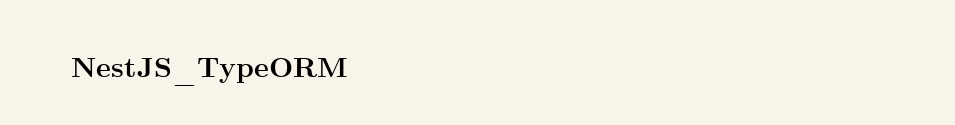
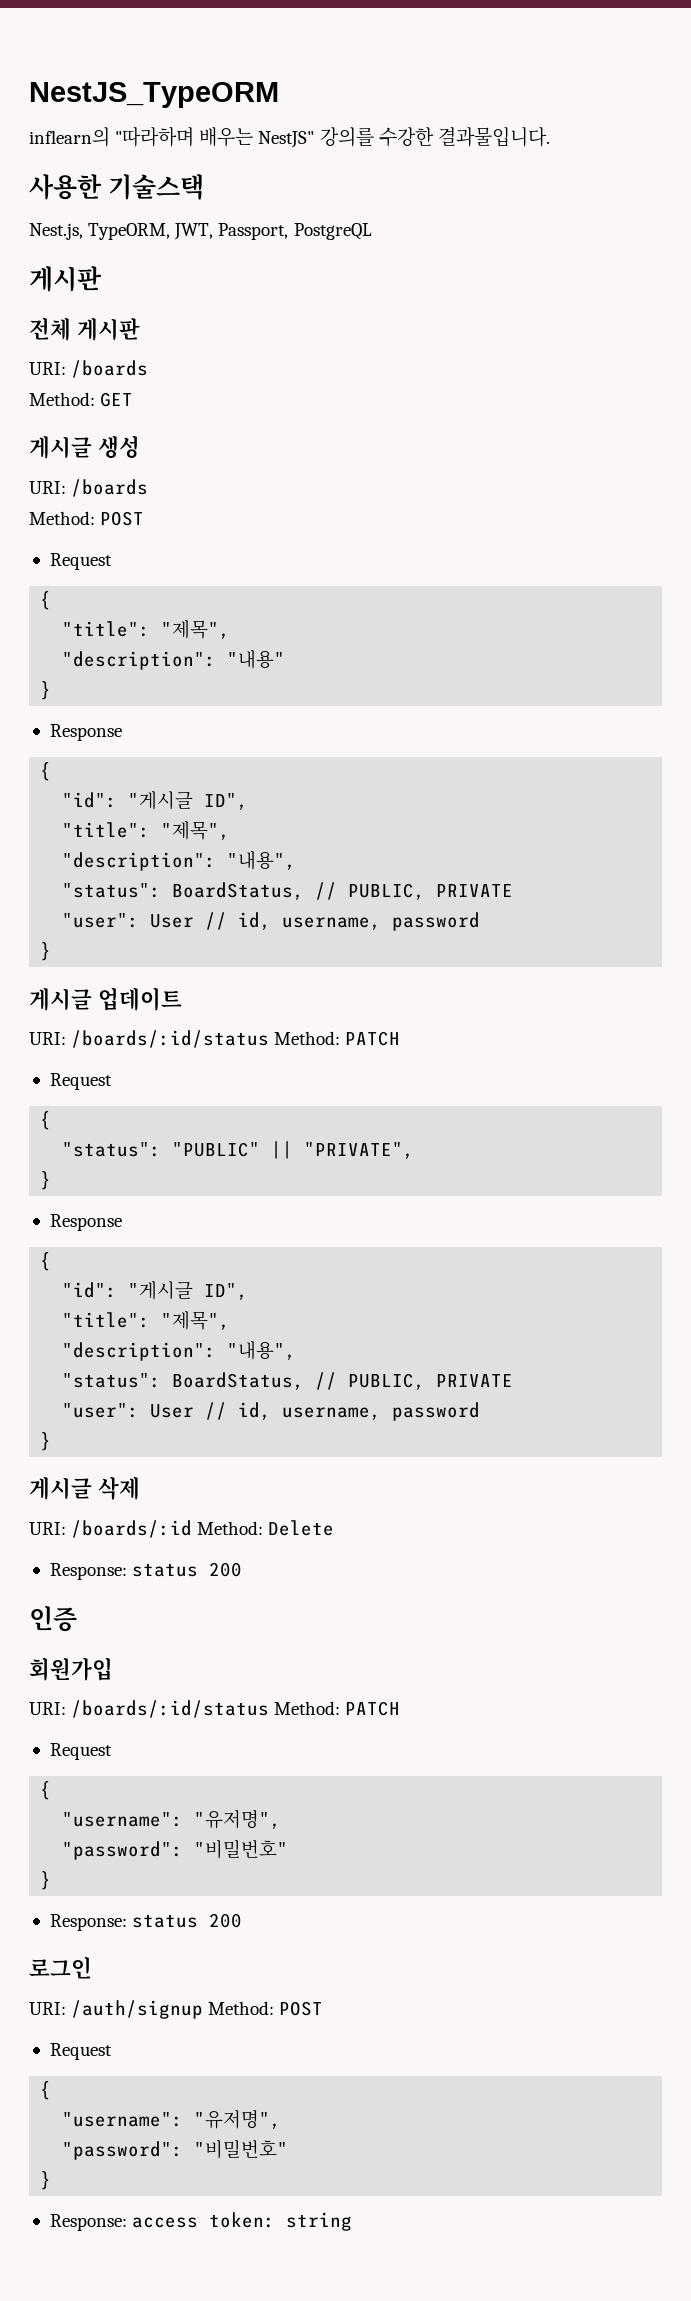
(348, 72) none -> [29,127,550,148] [29,174,204,200] [29,223,372,240] [29,266,102,292] [29,317,140,341] [29,360,149,378] [29,392,134,407] [29,436,140,459] [29,479,149,497] [29,511,145,526] [49,553,112,570] [40,591,52,610] [62,620,231,639] [62,650,286,670] [40,681,52,700] [49,724,122,741] [40,762,52,781] [62,791,249,810] [62,821,231,840] [62,851,297,871] [62,882,514,900] [62,912,481,931] [40,942,52,961] [29,987,182,1011] [29,1030,401,1048] [49,1073,112,1090] [40,1111,52,1130] [62,1141,415,1159] [40,1171,52,1190] [49,1214,122,1231] [40,1252,52,1271] [62,1281,249,1300] [62,1311,231,1330] [62,1341,297,1361] [62,1372,514,1390] [62,1402,481,1421] [40,1432,52,1451] [29,1477,140,1500] [29,1520,335,1538] [49,1562,243,1580] [29,1606,77,1632] [29,1657,113,1681] [29,1700,401,1718] [49,1743,112,1760] [40,1781,52,1800] [62,1809,282,1829] [62,1840,289,1860] [40,1871,52,1890] [49,1913,243,1931] [29,1957,92,1979] [29,2000,324,2019] [49,2043,112,2060] [40,2081,52,2100] [62,2109,282,2129] [62,2140,289,2160] [40,2171,52,2190] [49,2212,353,2231] // inflearn의 "따라하며 배우는 NestJS" 강의를 수강한 결과물입니다. // 사용한 기술스택 // Nest.js, TypeORM, JWT, Passport, PostgreQL // 게시판 // 전체 게시판 // URI: /boards // Method: GET // 게시글 생성 // URI: /boards // Method: POST // Request // { // "title": "제목", // "description": "내용" // } // Response // { // "id": "게시글 ID", // "title": "제목", // "description": "내용", // "status": BoardStatus, // PUBLIC, PRIVATE // "user": User // id, username, password // } // 게시글 업데이트 // URI: /boards/:id/status Method: PATCH // Request // { // "status": "PUBLIC" || "PRIVATE", // } // Response // { // "id": "게시글 ID", // "title": "제목", // "description": "내용", // "status": BoardStatus, // PUBLIC, PRIVATE // "user": User // id, username, password // } // 게시글 삭제 // URI: /boards/:id Method: Delete // Response: status 200 // 인증 // 회원가입 // URI: /boards/:id/status Method: PATCH // Request // { // "username": "유저명", // "password": "비밀번호" // } // Response: status 200 // 로그인 // URI: /auth/signup Method: POST // Request // { // "username": "유저명", // "password": "비밀번호" // } // Response: access token: string

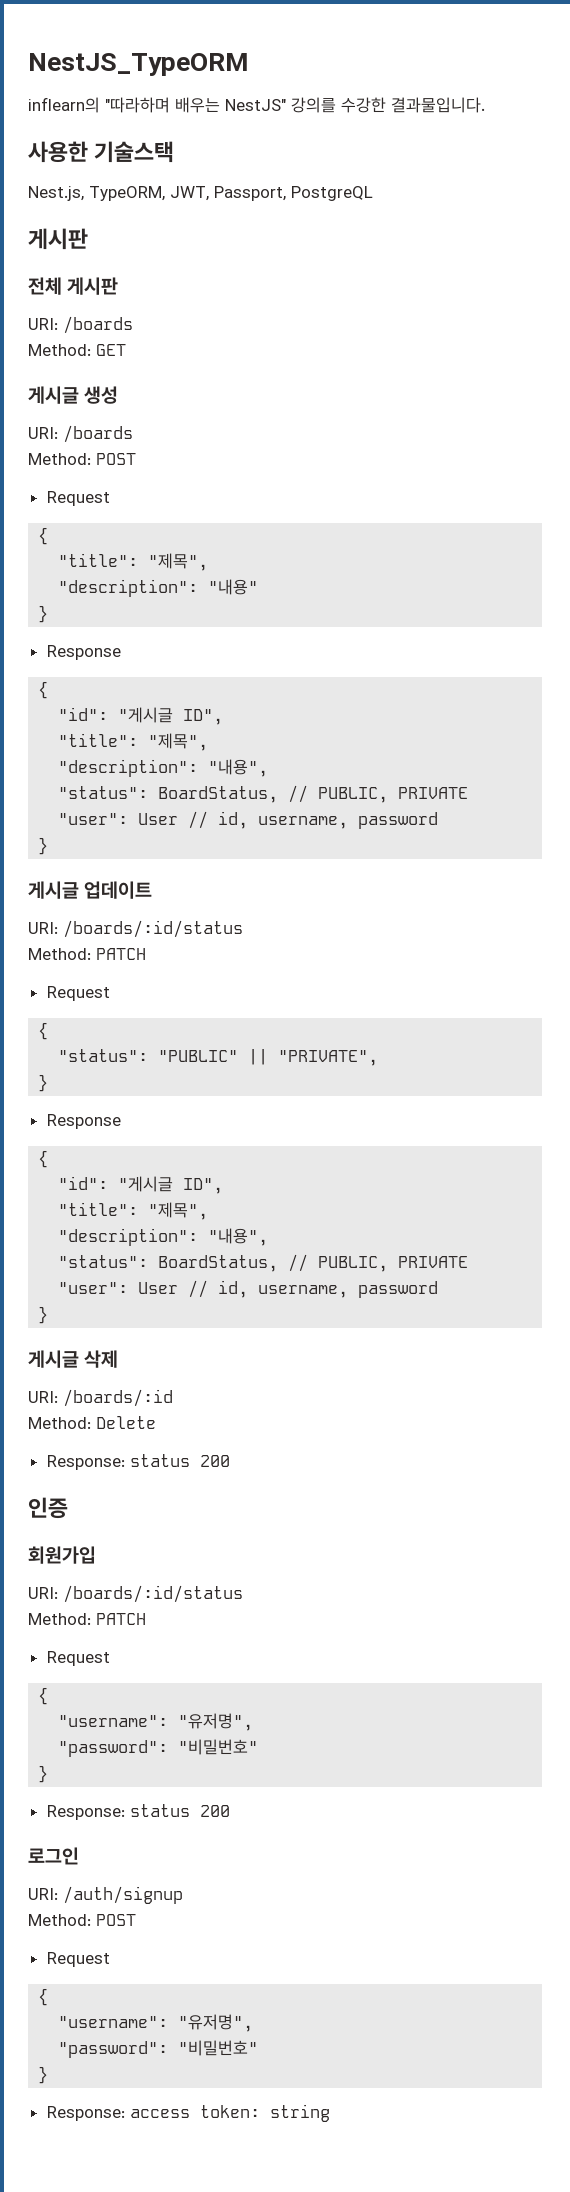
(270, 1039) none -> (243, 929) //
(193, 1529) none -> (173, 1398) //
(270, 1709) none -> (243, 1594) //
(204, 2009) none -> (183, 1895) //

